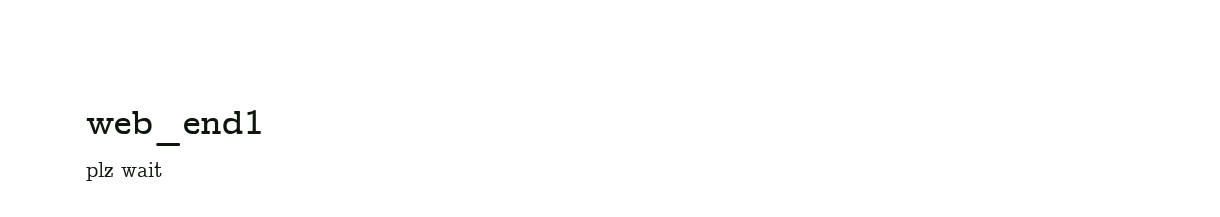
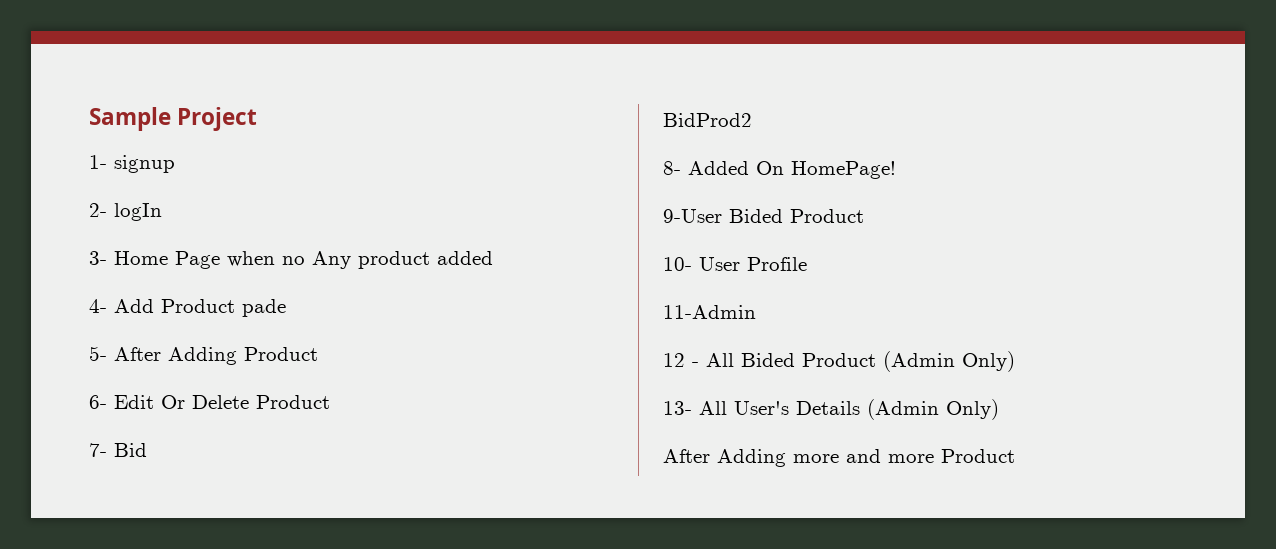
[86,110,264,146] [86,162,163,181] web_end1 // plz wait -> [89,107,258,131] [89,155,175,173] [89,203,162,221] [89,251,493,269] [89,299,286,317] [89,346,318,365] [89,395,330,409] [89,443,147,457] [663,113,752,127] [663,161,896,179] [663,209,864,223] [663,257,807,271] [663,305,756,319] [663,351,1015,372] [663,399,999,420] [663,449,1015,467] Sample Project // 1- signup // 2- logIn // 3- Home Page when no Any product added // 4- Add Product pade // 5- After Adding Product // 6- Edit Or Delete Product // 7- Bid // BidProd2 // 8- Added On HomePage! // 9-User Bided Product // 10- User Profile // 11-Admin // 12 - All Bided Product (Admin Only) // 13- All User's Details (Admin Only) // After Adding more and more Product

